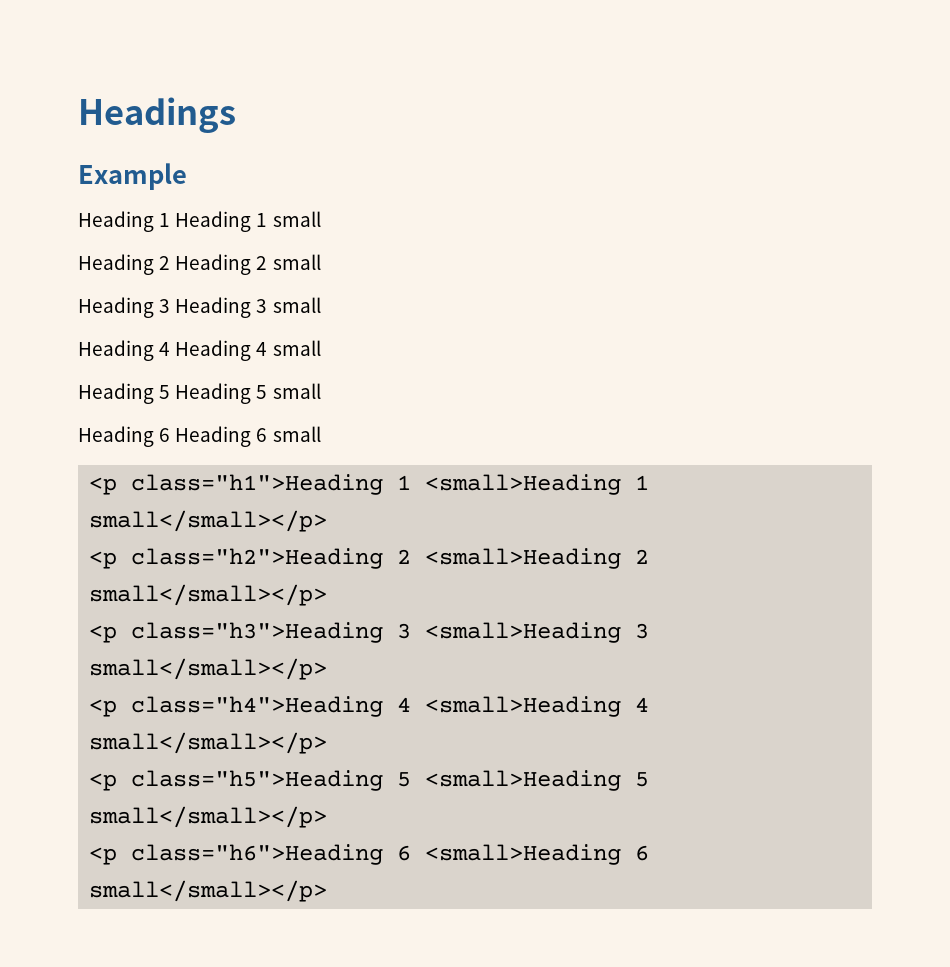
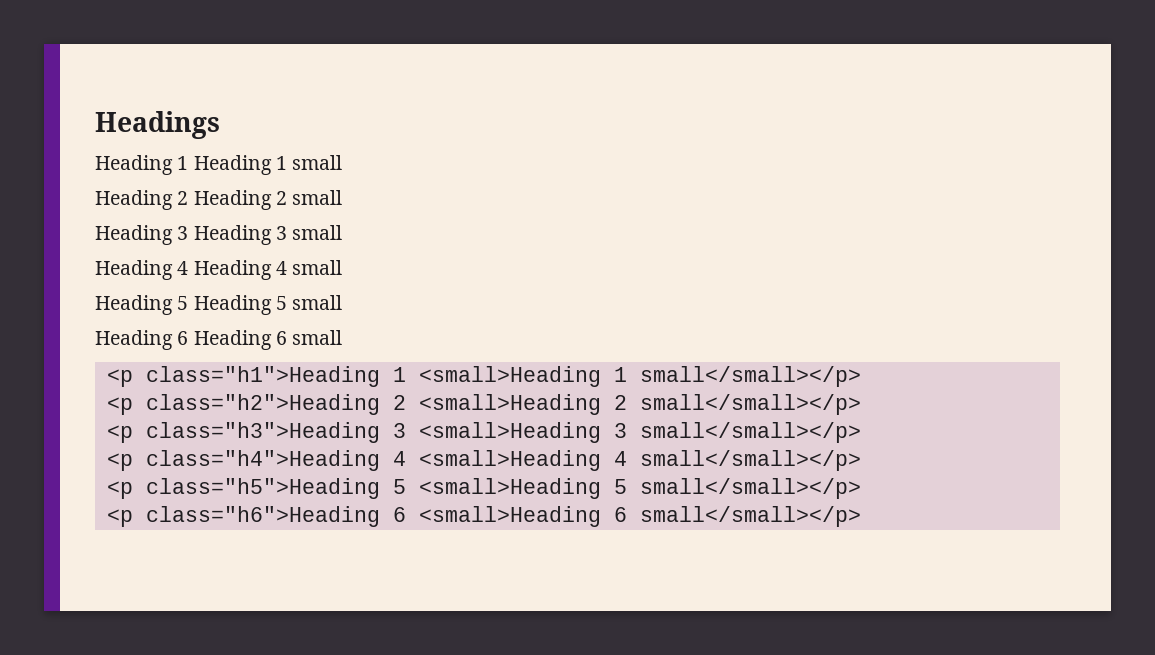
[78,163,187,190] // Example -> (220, 125) none

